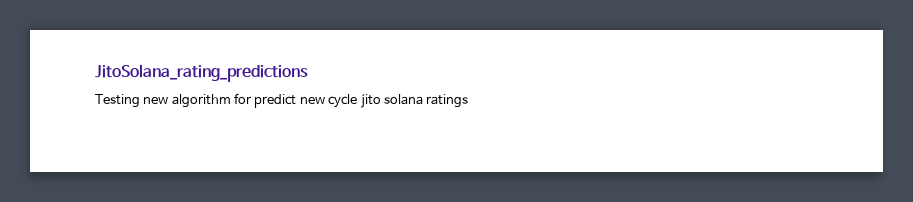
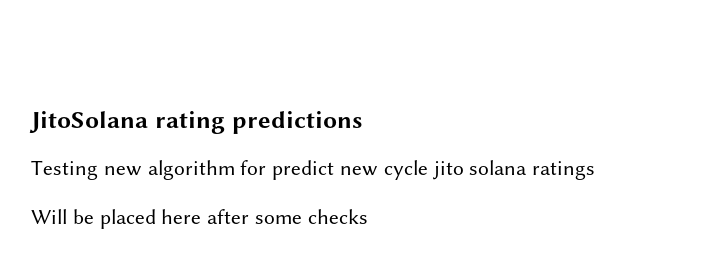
[95,64,308,82] JitoSolana_rating_predictions -> [29,111,362,134] JitoSolana rating predictions
(469, 101) none -> [31,209,368,229] // Will be placed here after some checks

